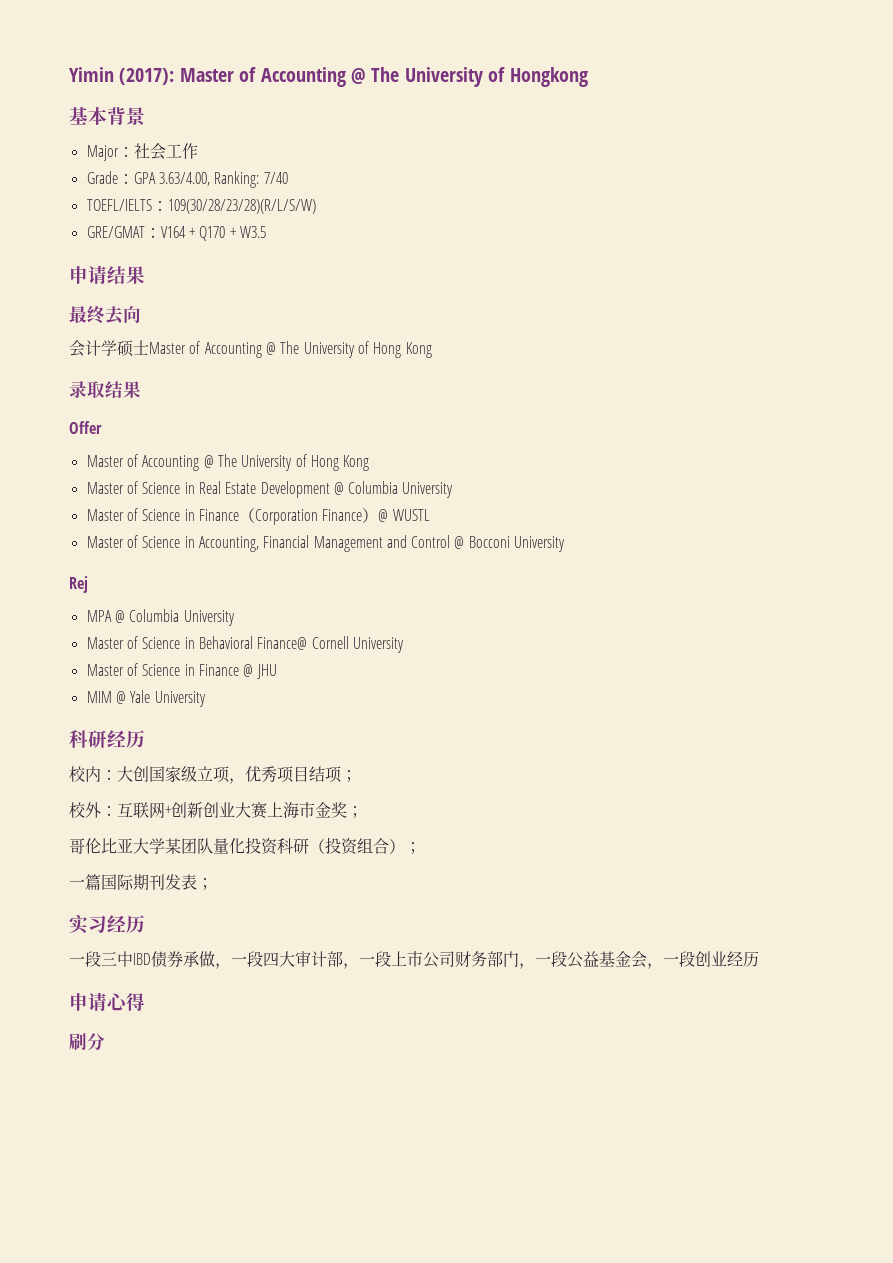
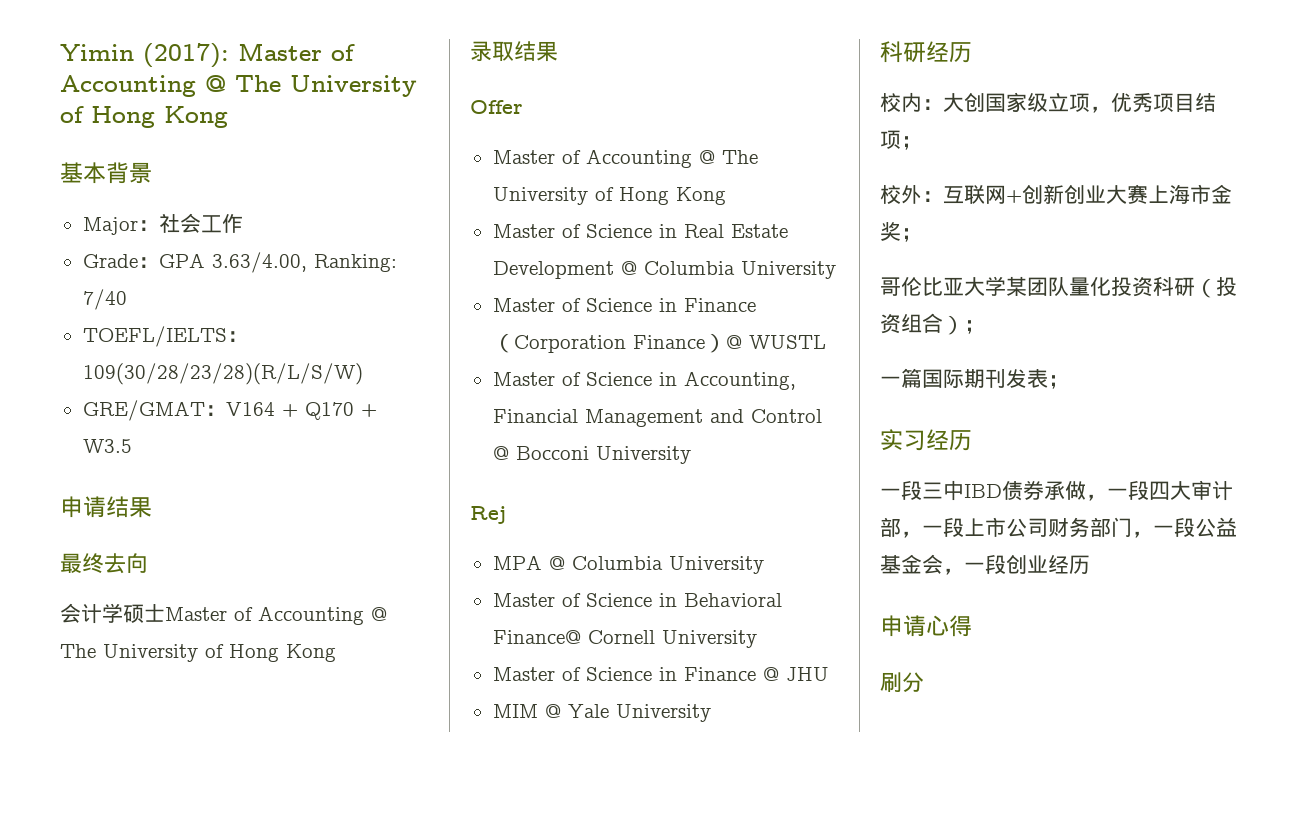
[509,67,588,87] Hongkong -> [91,106,228,128] Hong Kong

